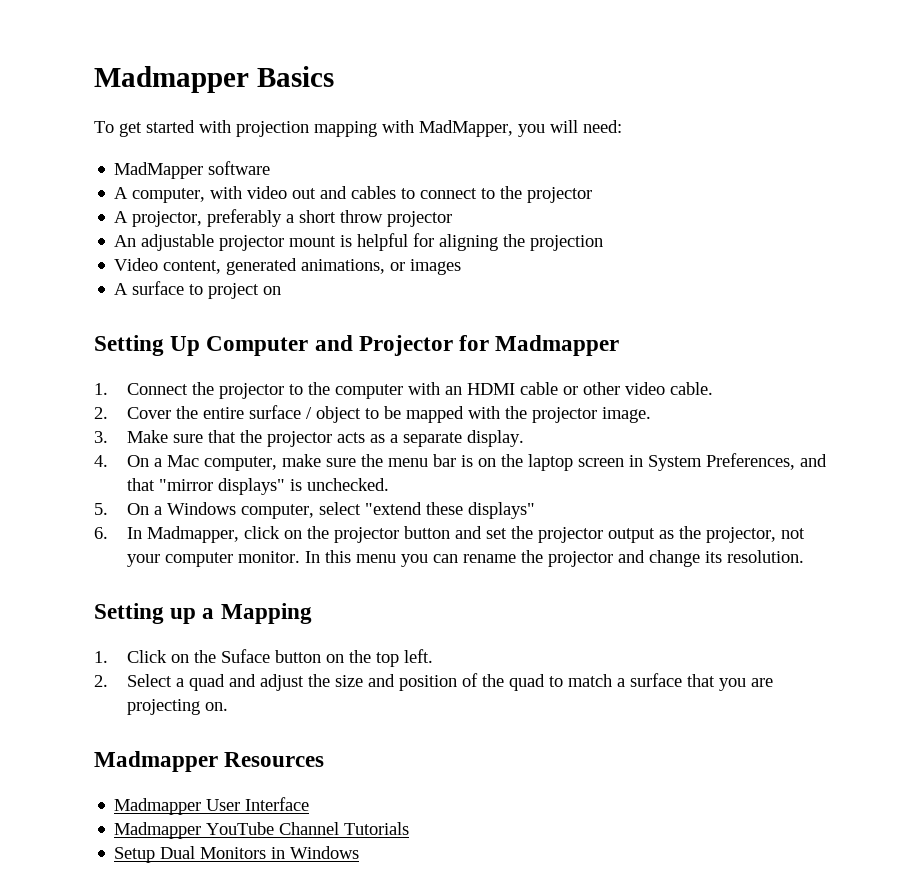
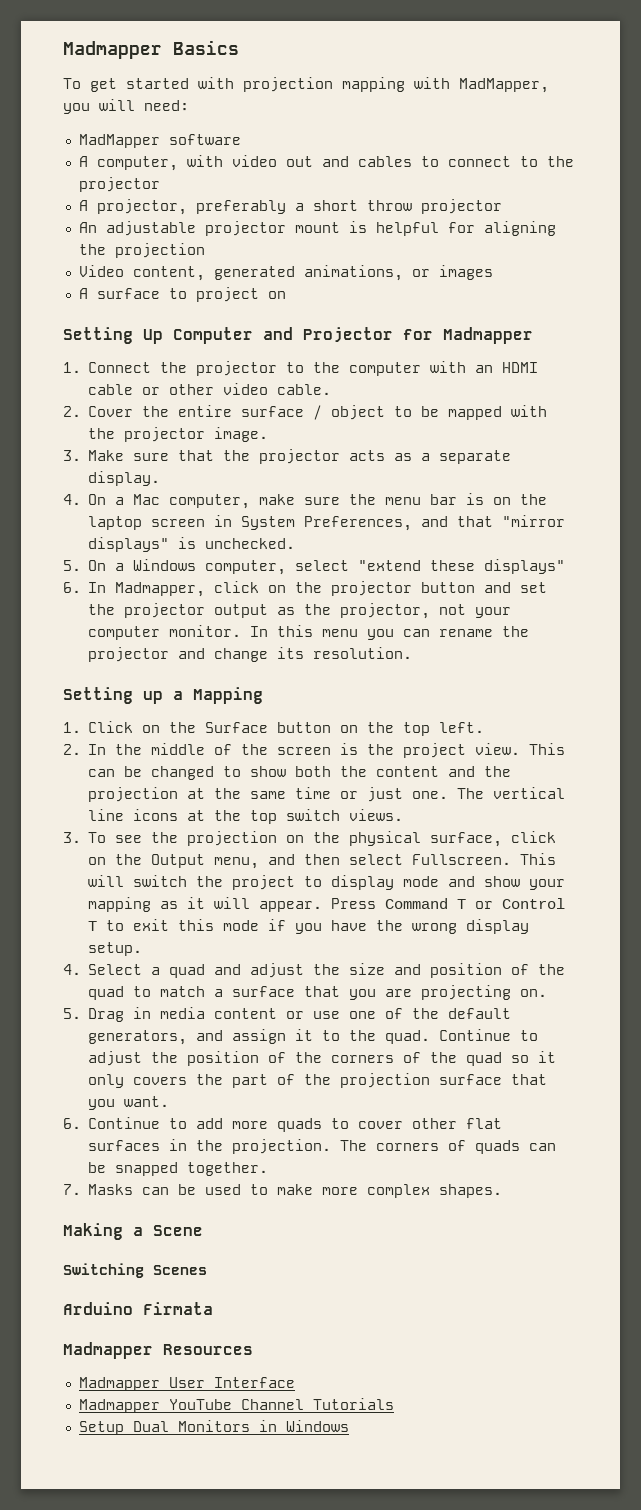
[221,649,271,663] Suface -> [205,722,269,733] Surface
(108, 681) none -> [88,743,566,758] [88,766,512,780] [88,787,566,802] [88,809,404,824] [63,831,557,847] [88,853,557,869] [88,875,566,890] [88,897,566,912] [88,919,530,934] [88,942,143,956] [63,964,81,975] In the middle of the screen is the project view. This can be changed to show both the content and the projection at the same time or just one. The vertical line icons at the top switch views. // 3. To see the projection on the physical surface, click on the Output menu, and then select Fullscreen. This will switch the project to display mode and show your mapping as it will appear. Press Command T or Control T to exit this mode if you have the wrong display setup. // 4.
(229, 706) none -> [63,1007,512,1022] [88,1029,539,1045] [88,1051,557,1066] [88,1073,548,1088] [88,1096,170,1110] [63,1117,503,1132] [88,1139,557,1154] [88,1162,269,1176] [63,1184,503,1198] [63,1223,203,1240] [63,1263,207,1278] [63,1302,213,1315] // 5. Drag in media content or use one of the default generators, and assign it to the quad. Continue to adjust the position of the corners of the quad so it only covers the part of the projection surface that you want. // 6. Continue to add more quads to cover other flat surfaces in the projection. The corners of quads can be snapped together. // 7. Masks can be used to make more complex shapes. // Making a Scene // Switching Scenes // Arduino Firmata

